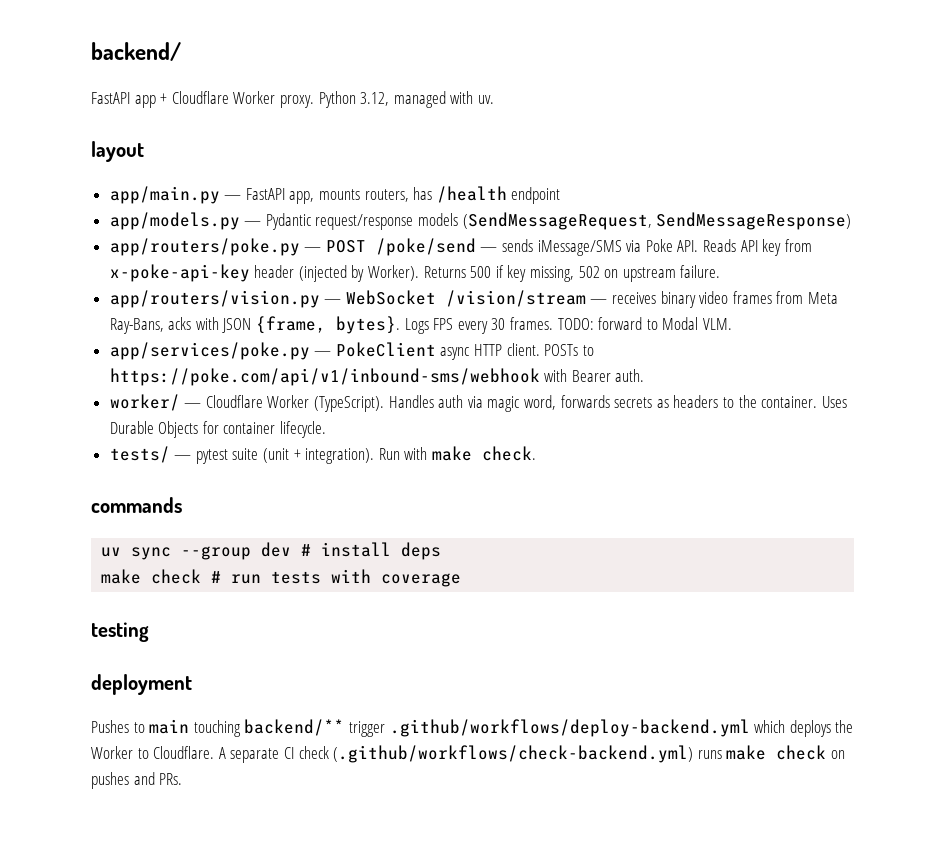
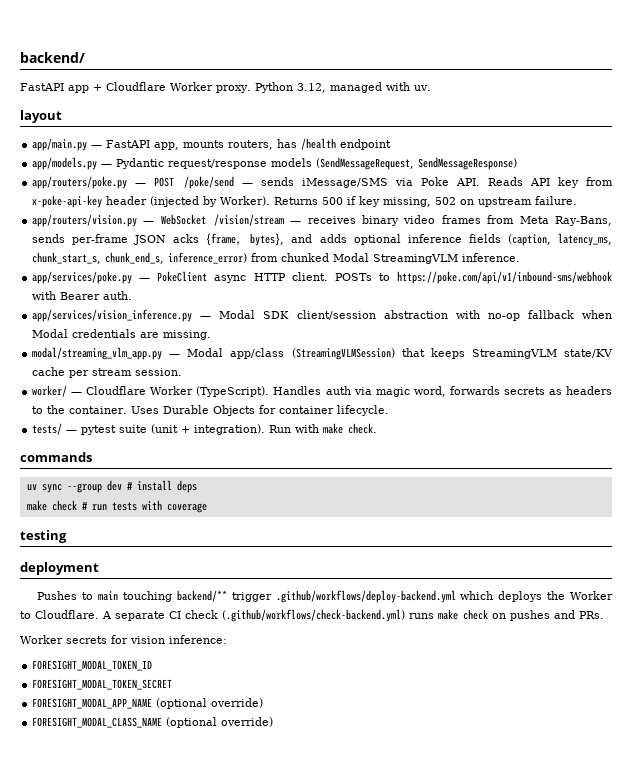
[168,316,732,334] acks with JSON {frame, bytes}. Logs FPS every 30 frames. TODO: forward to Modal VLM. -> [32,233,612,246] [32,252,521,264] sends per-frame JSON acks {frame, bytes}, and adds optional inference fields (caption, latency_ms, chunk_start_s, chunk_end_s, inference_error) from chunked Modal StreamingVLM inference.
(645, 375) none -> [32,309,613,322] [32,329,212,340] [32,347,613,360] [32,367,183,378] // app/services/vision_inference.py — Modal SDK client/session abstraction with no-op fallback when Modal credentials are missing. // modal/streaming_vlm_app.py — Modal app/class (StreamingVLMSession) that keeps StreamingVLM state/KV cache per stream session.
(183, 779) none -> [20,635,227,644] [32,660,153,671] [32,679,173,690] [32,698,264,709] [32,717,274,728] // Worker secrets for vision inference: // FORESIGHT_MODAL_TOKEN_ID // FORESIGHT_MODAL_TOKEN_SECRET // FORESIGHT_MODAL_APP_NAME (optional override) // FORESIGHT_MODAL_CLASS_NAME (optional override)

